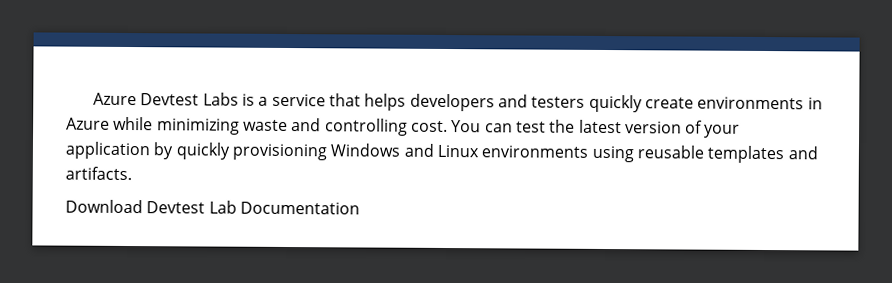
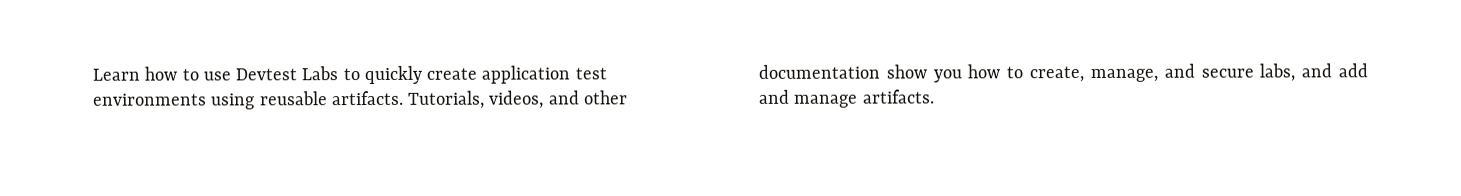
[93,92,823,113] [66,116,741,138] [65,141,818,164] [65,166,132,181] [65,199,360,215] Azure Devtest Labs is a service that helps developers and testers quickly create environments in Azure while minimizing waste and controlling cost. You can test the latest version of your application by quickly provisioning Windows and Linux environments using reusable templates and artifacts. // Download Devtest Lab Documentation -> [92,65,607,85] [92,90,628,110] [758,63,1368,83] [758,89,935,108] Learn how to use Devtest Labs to quickly create application test environments using reusable artifacts. Tutorials, videos, and other documentation show you how to create, manage, and secure labs, and add and manage artifacts.

